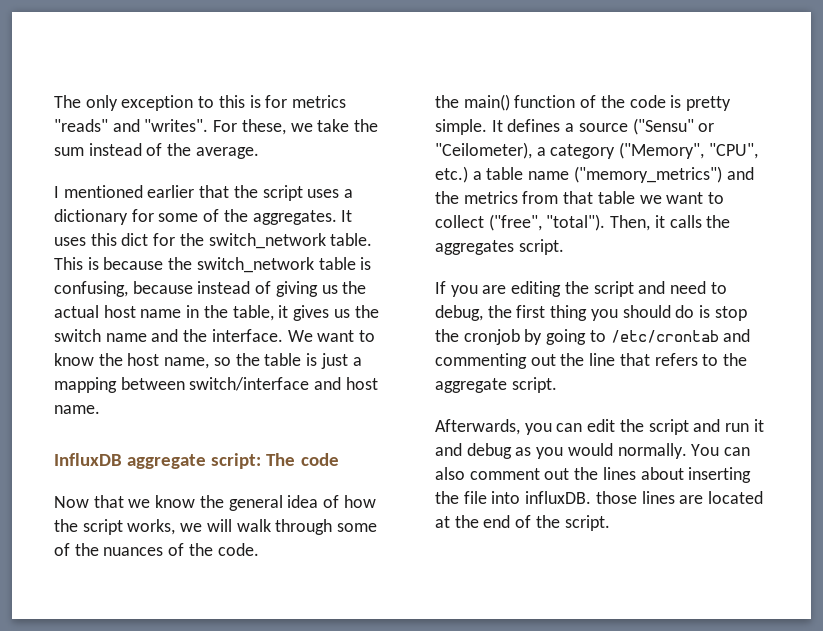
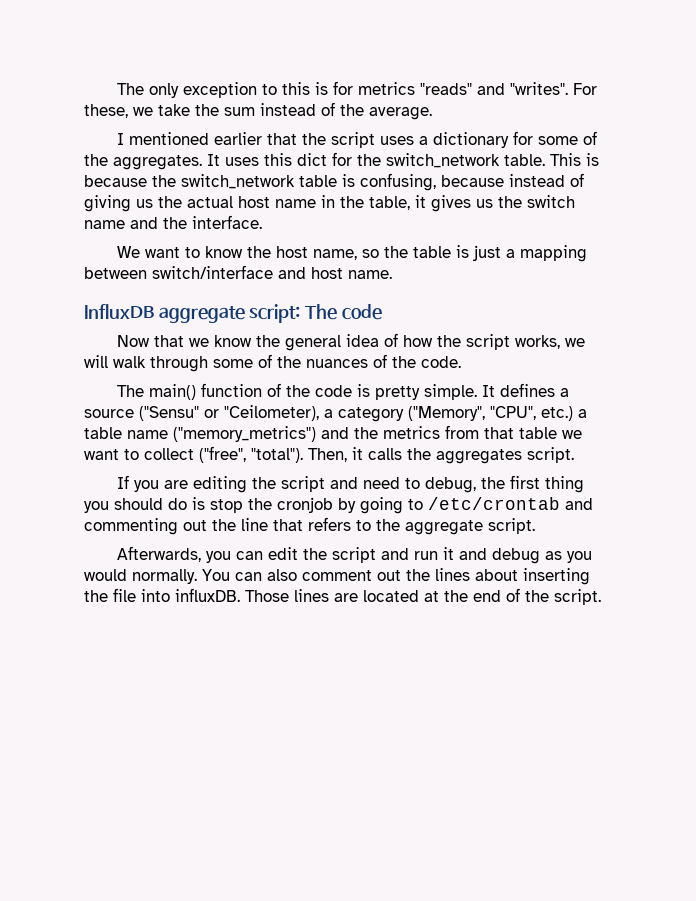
(283, 335) none -> (262, 222) //
[435,95,459,108] the -> [117,385,145,397] The
[595,491,637,504] those -> [245,590,289,602] Those

